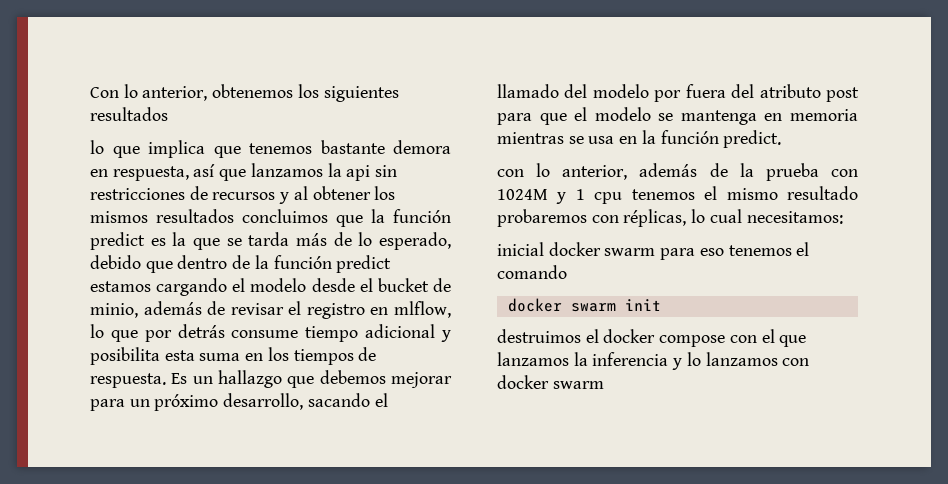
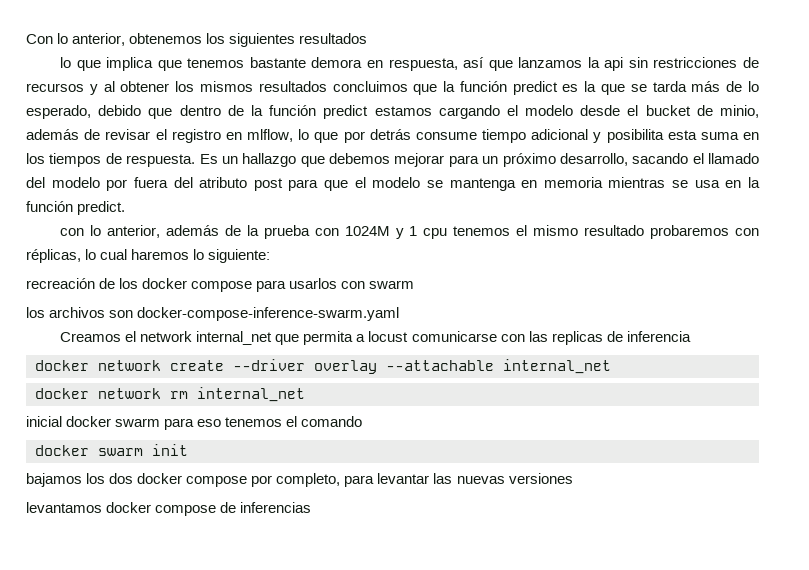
[746,211,843,224] necesitamos: -> [131,249,271,263] [26,278,415,292] [26,307,400,321] [60,331,691,345] [35,359,611,374] [35,387,305,402] haremos lo siguiente: // recreación de los docker compose para usarlos con swarm // los archivos son docker-compose-inference-swarm.yaml // Creamos el network internal_net que permita a locust comunicarse con las replicas de inferencia // docker network create --driver overlay --attachable internal_net // docker network rm internal_net
[497,329,807,347] [497,352,810,370] [497,375,604,389] destruimos el docker compose con el que lanzamos la inferencia y lo lanzamos con docker swarm -> [26,473,573,487] [26,502,312,516] bajamos los dos docker compose por completo, para levantar las nuevas versiones // levantamos docker compose de inferencias

